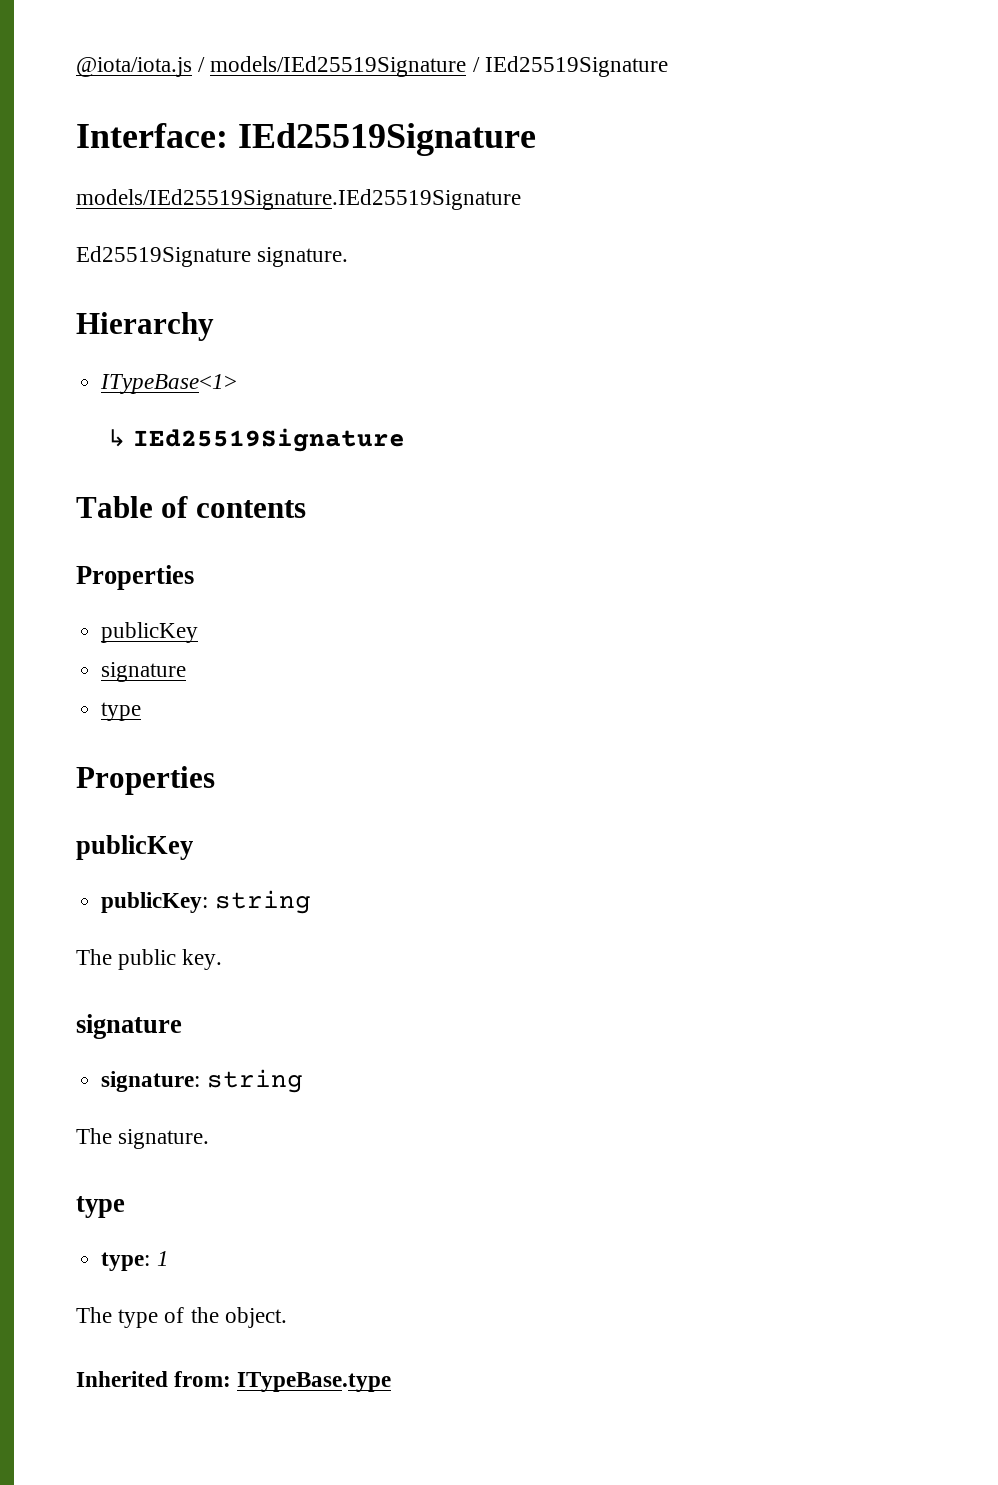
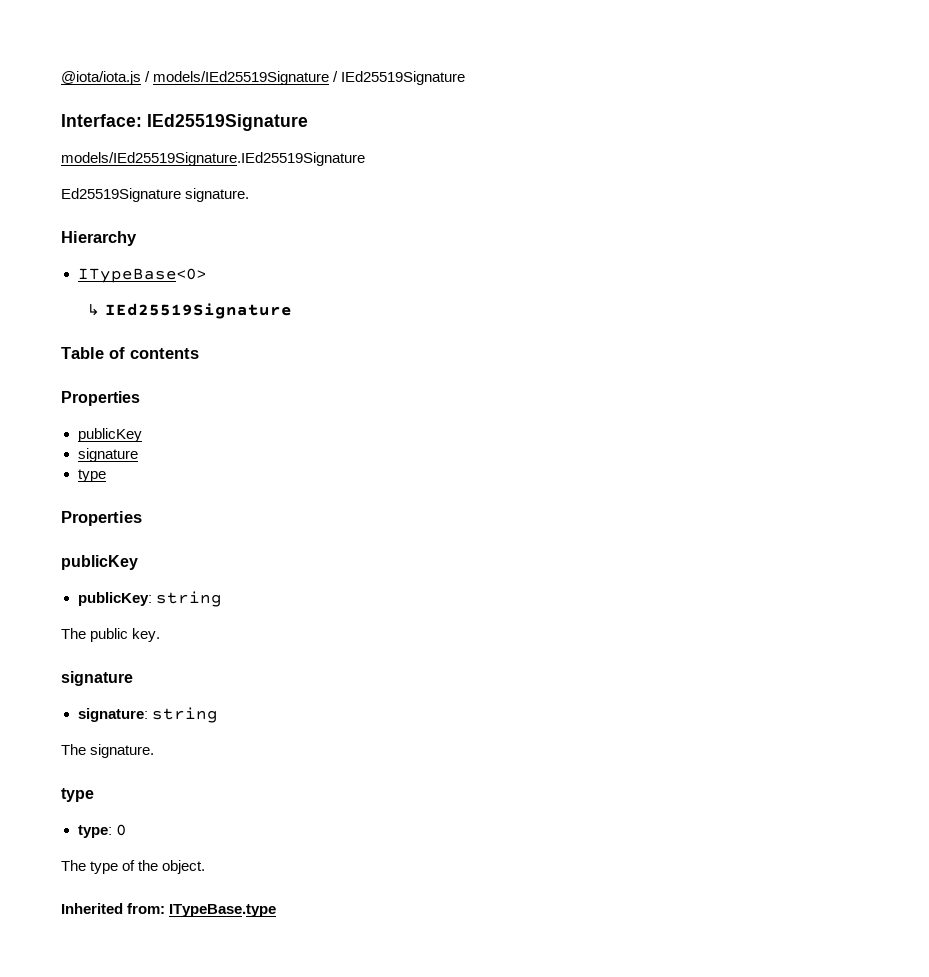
[100,374,238,394] ITypeBase<1> -> [77,268,206,283] ITypeBase<0>
[156,1251,169,1266] 1 -> [115,824,127,836] 0

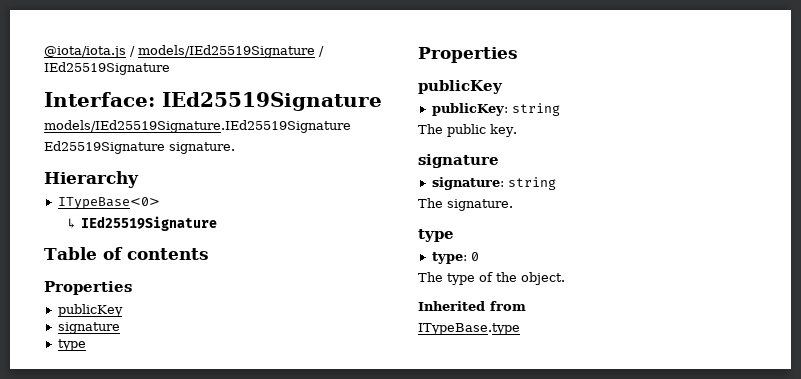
[127,903,166,914] from: -> [490,301,526,311] from //

